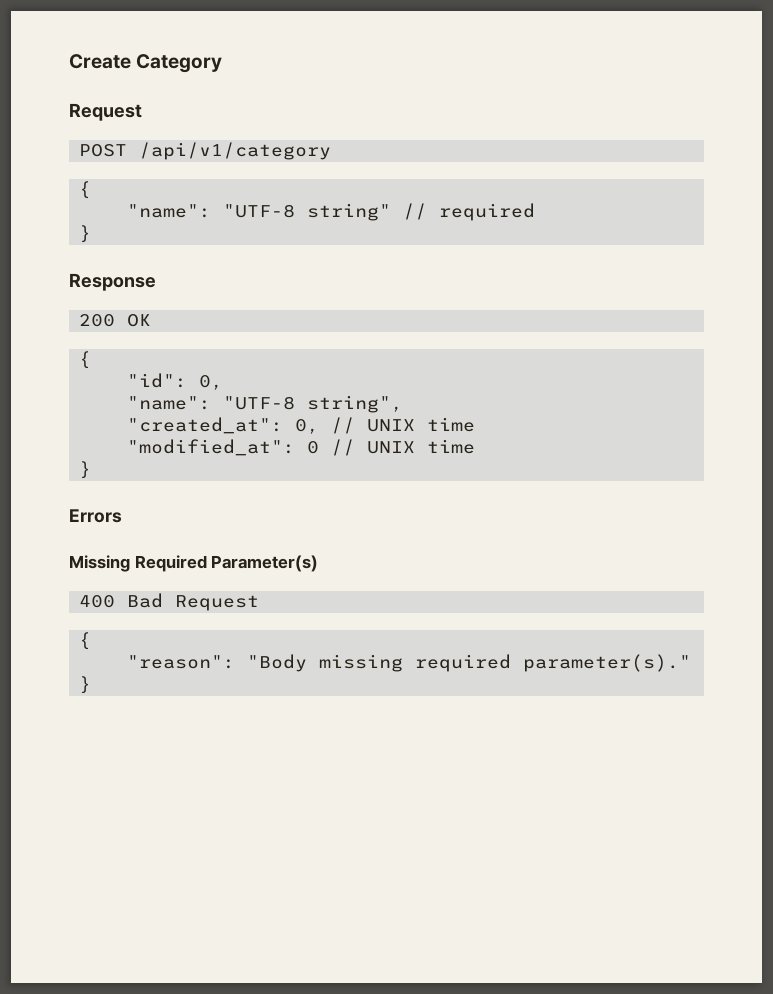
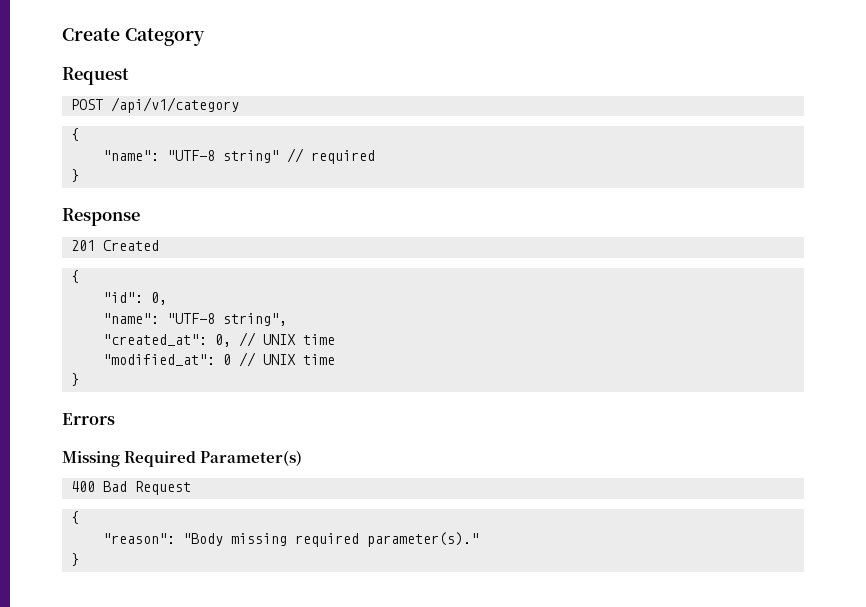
[79,314,152,327] 200 OK -> [71,240,159,251] 201 Created

